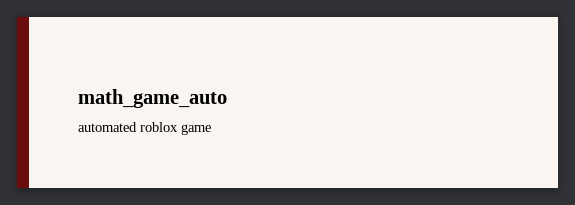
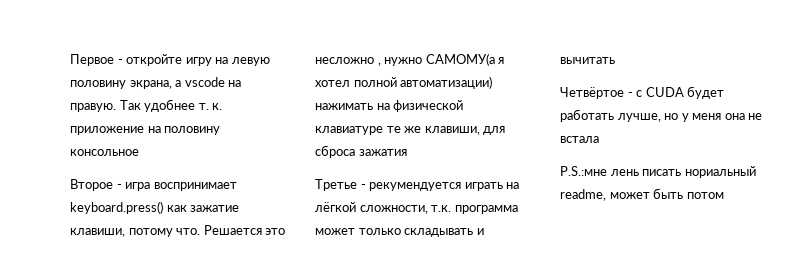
[78,89,227,108] [78,122,211,135] math_game_auto // automated roblox game -> [70,54,270,66] [70,77,242,89] [70,99,223,112] [70,126,221,135] [70,149,139,156] [70,179,237,191] [70,201,240,214] [70,225,286,237] [315,53,505,66] [315,76,493,89] [315,100,464,112] [315,126,506,135] [315,145,407,158] [315,179,520,191] [315,202,518,214] [315,228,484,237] [560,57,615,64] [560,86,725,99] [560,109,763,122] [560,136,599,143] [560,166,756,178] [560,188,724,201] Первое - откройте игру на левую половину экрана, а vscode на правую. Так удобнее т. к. приложение на половину консольное // Второе - игра воспринимает keyboard.press() как зажатие клавиши, потому что. Решается это несложно , нужно САМОМУ(а я хотел полной автоматизации) нажимать на физической клавиатуре те же клавиши, для сброса зажатия // Третье - рекумендуется играть на лёгкой сложности, т.к. программа может только складывать и вычитать // Четвёртое - с CUDA будет работать лучше, но у меня она не встала // P.S.:мне лень писать нориальный readme, может быть потом

